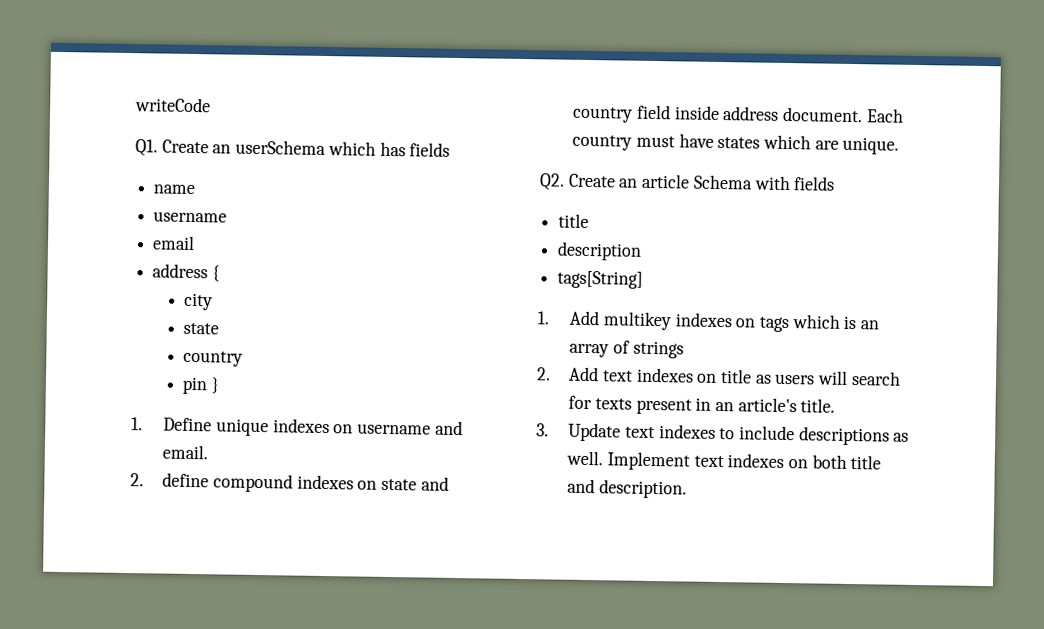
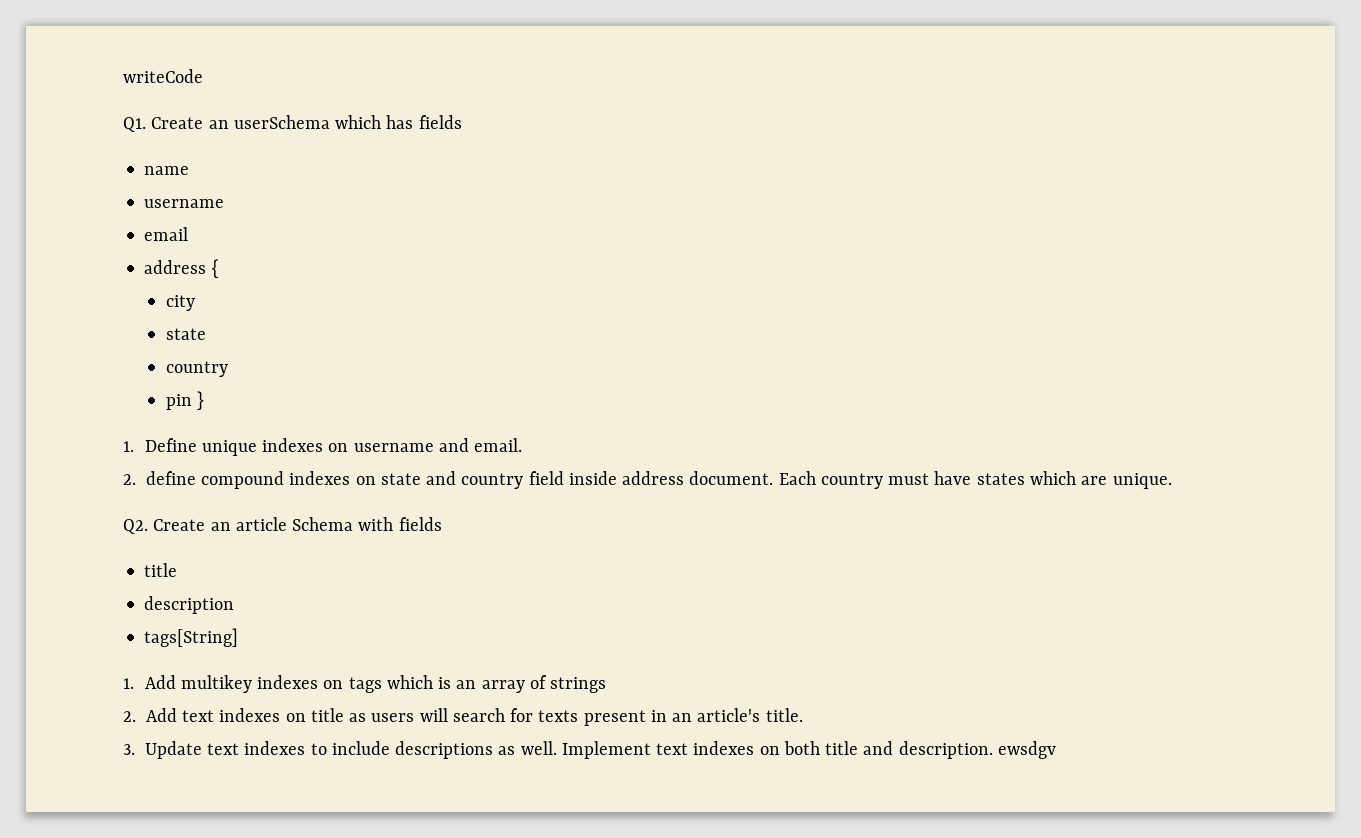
(687, 489) none -> [997,741,1056,759] ewsdgv

